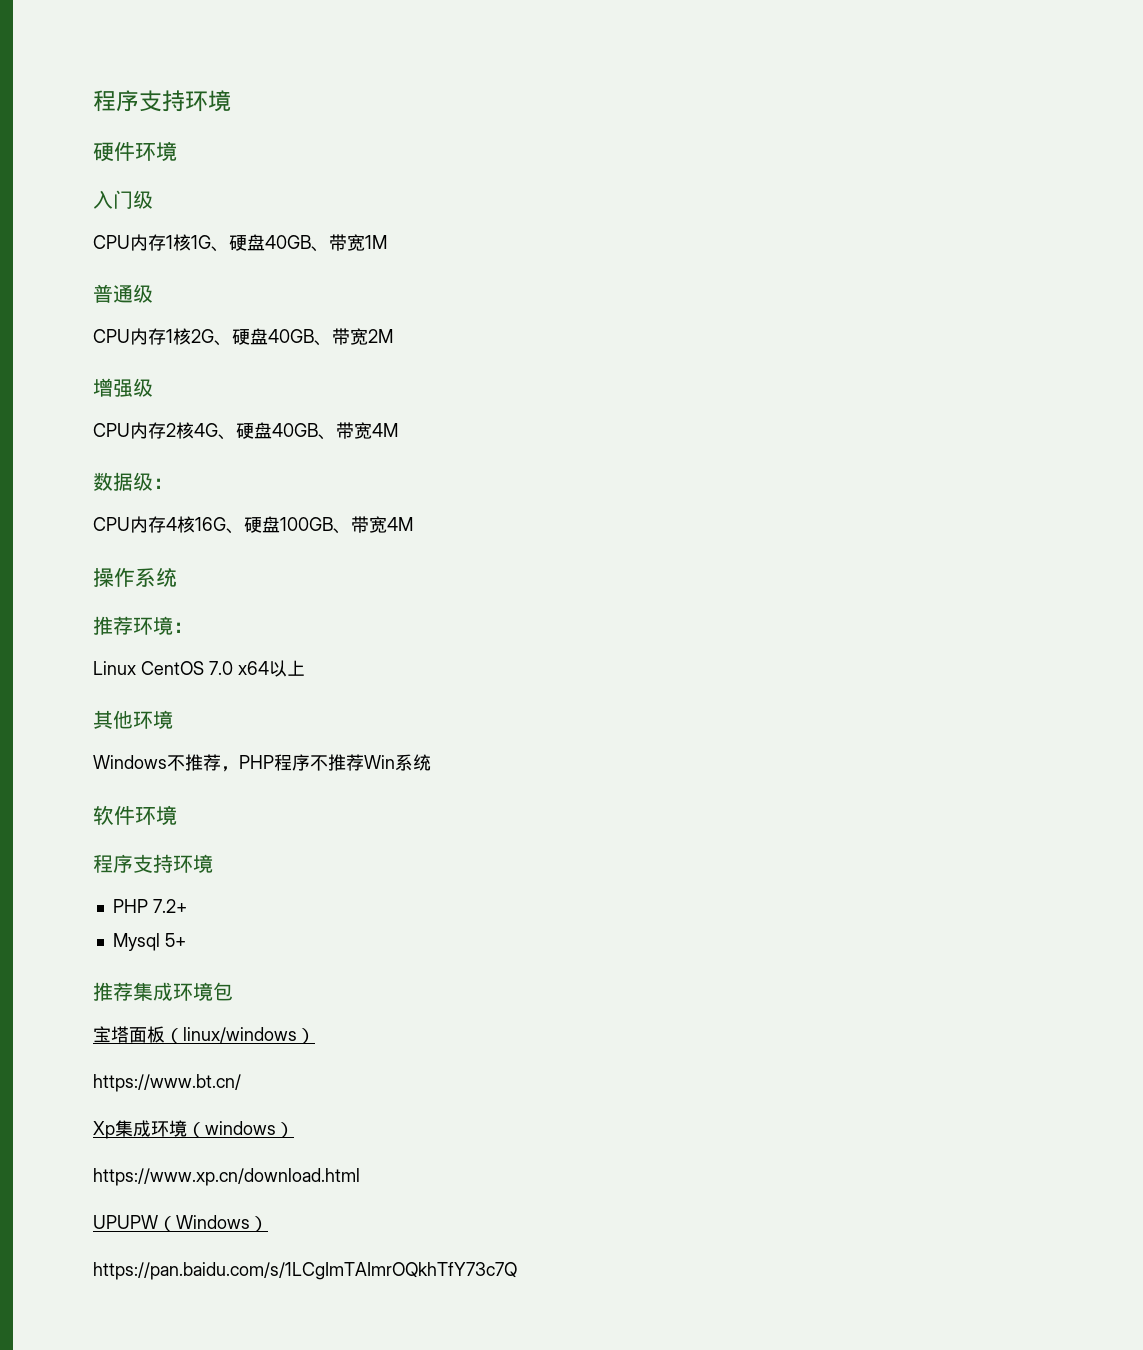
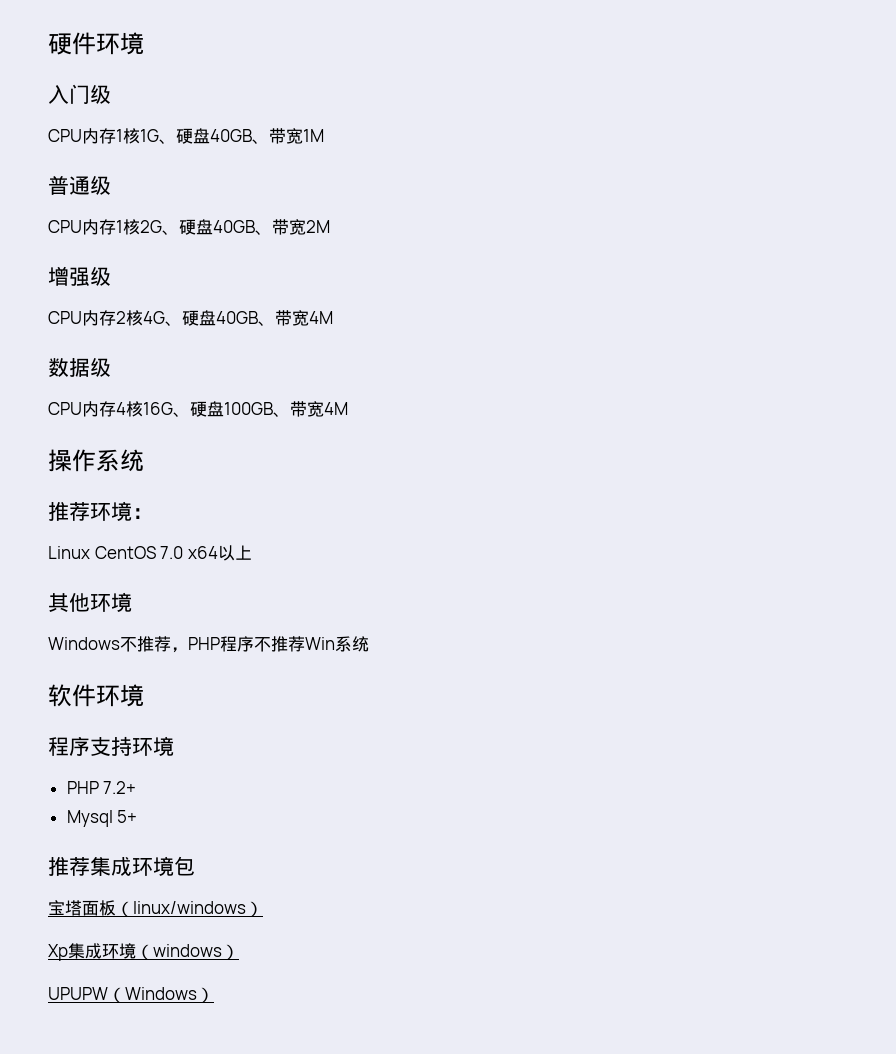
[93,90,231,112] 程序支持环境 // -> (48, 44) none
[153,478,173,489] ： -> (111, 367) none
[93,1074,241,1092] // https://www.bt.cn/ -> (263, 909) none
[93,1168,360,1186] // https://www.xp.cn/download.html -> (239, 952) none
[93,1262,517,1280] // https://pan.baidu.com/s/1LCgImTAImrOQkhTfY73c7Q -> (214, 995) none

